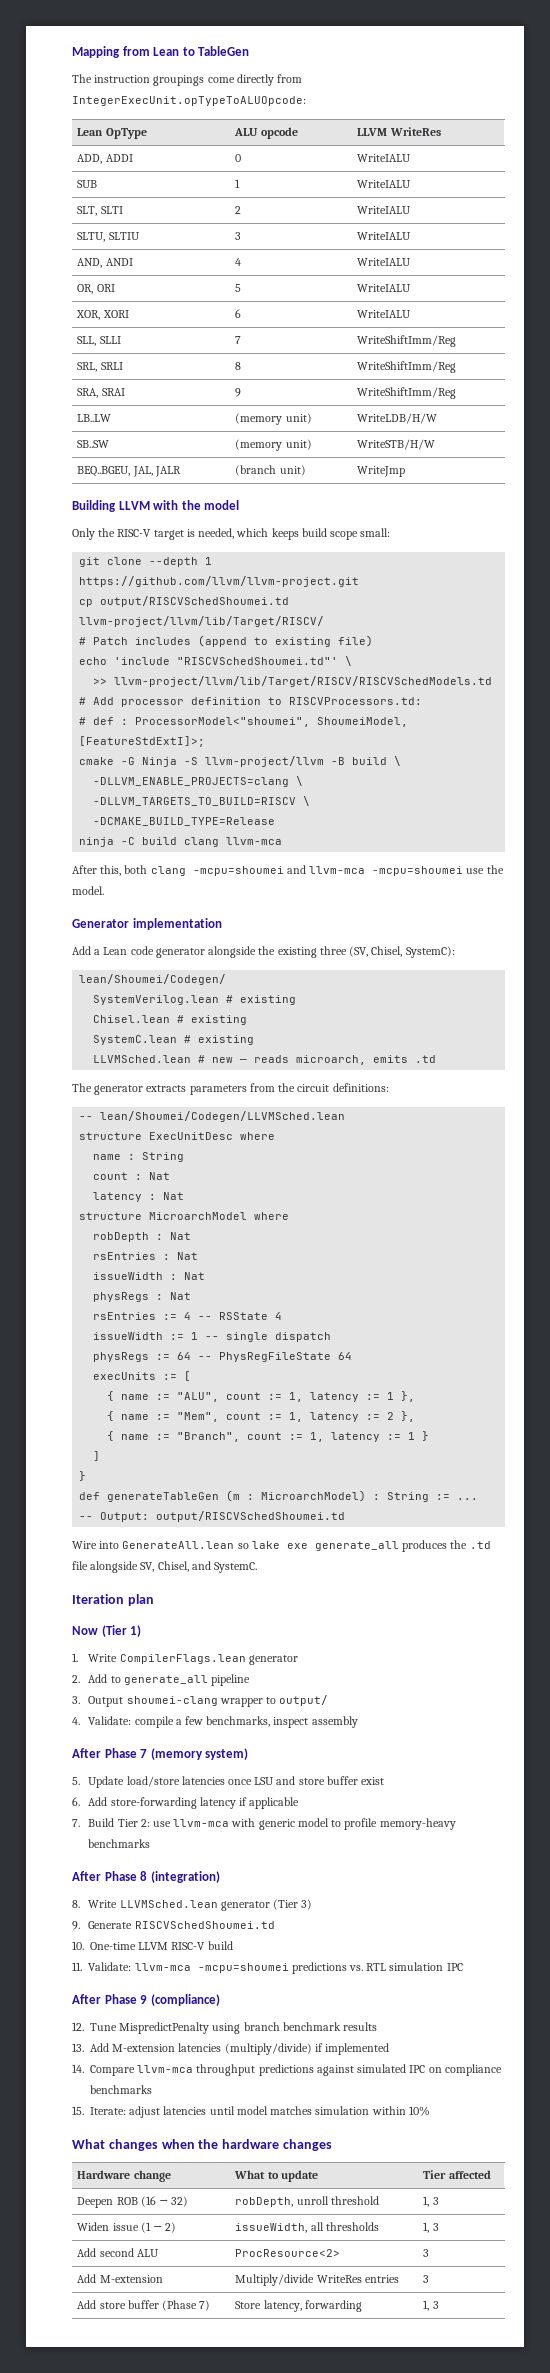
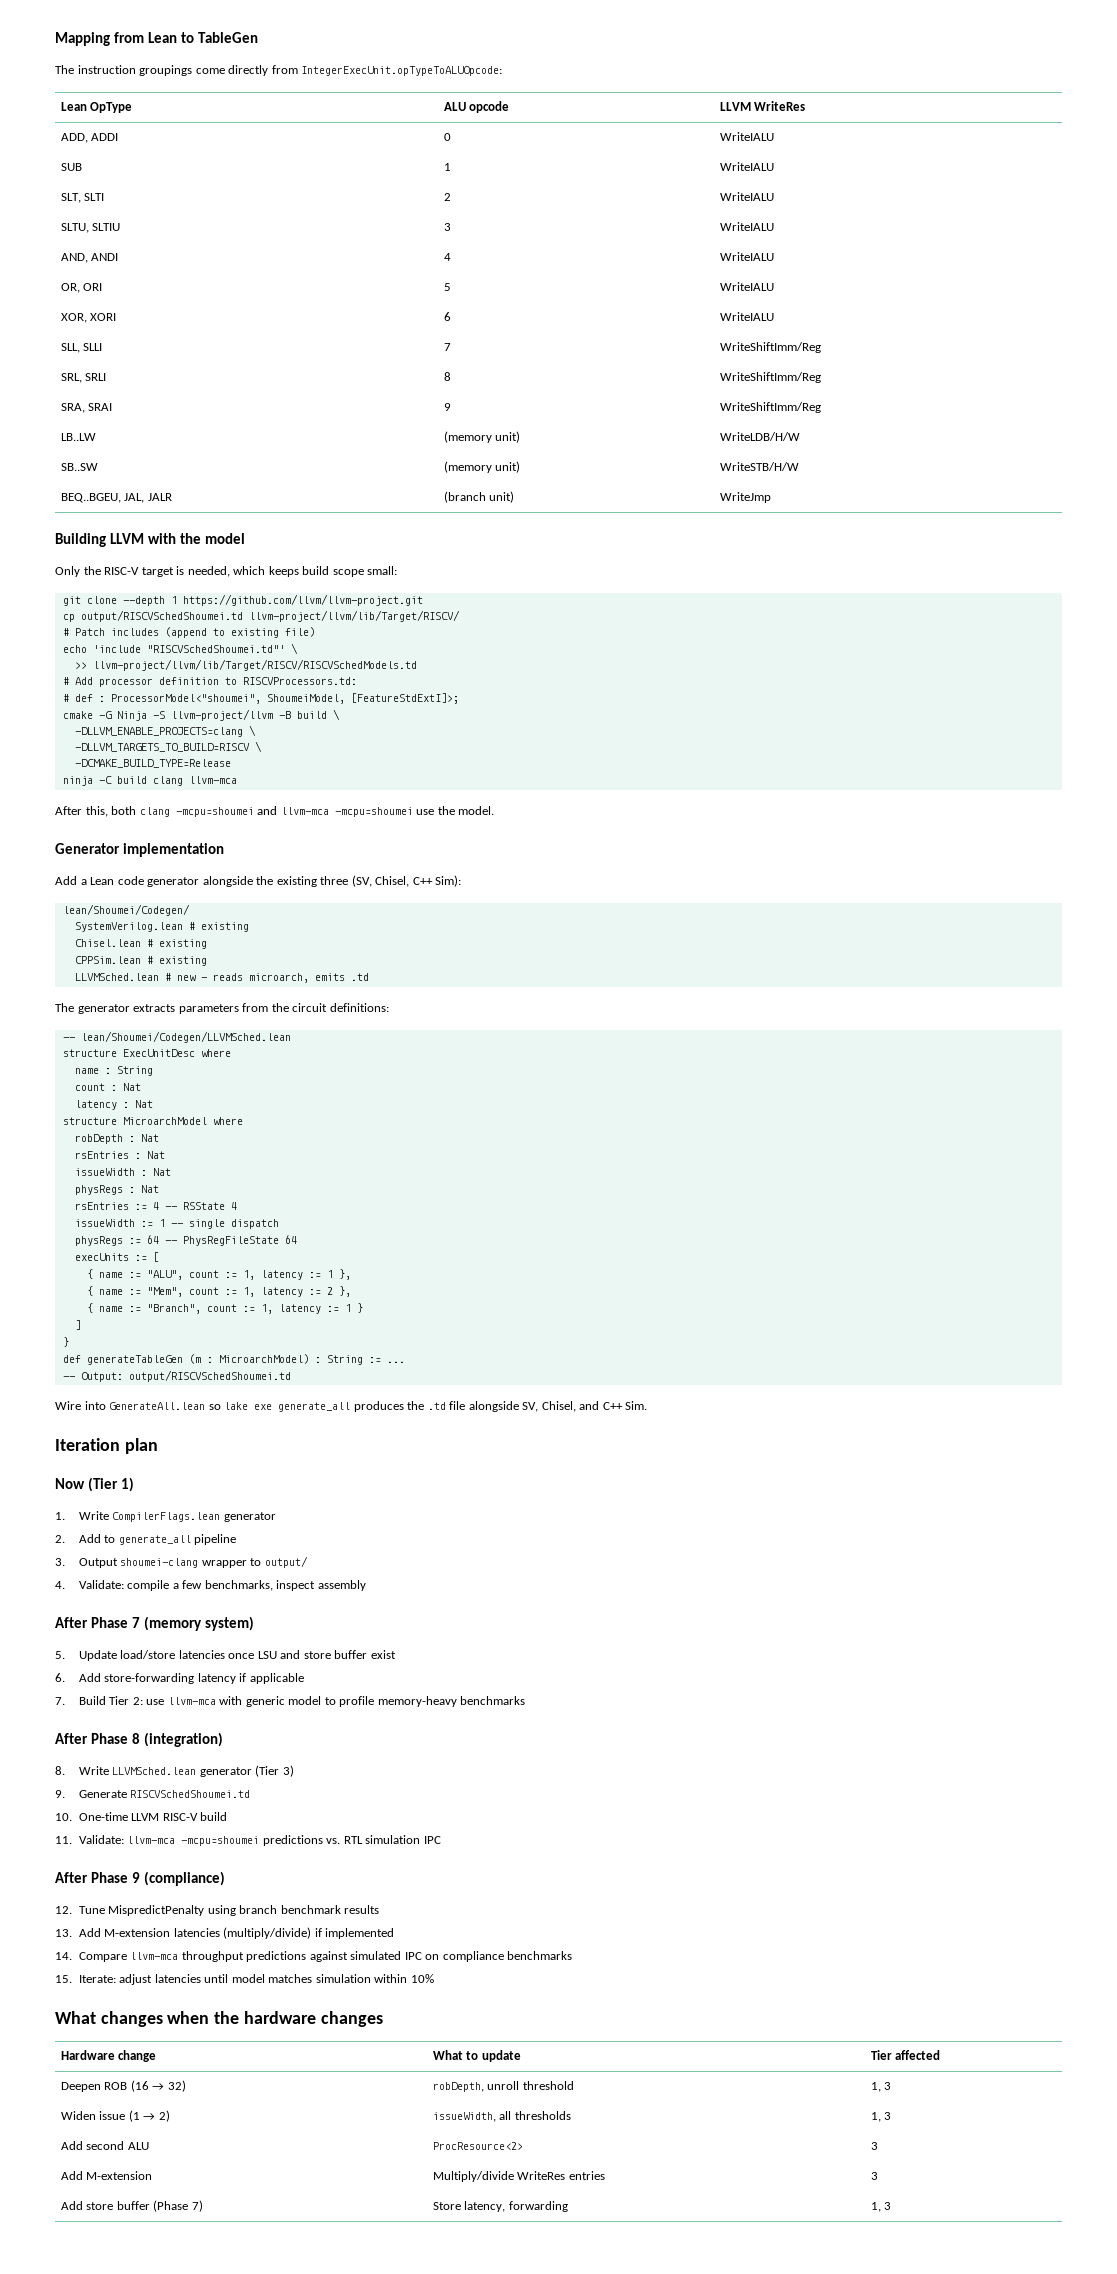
[405,946,455,958] SystemC): -> [412,875,462,887] C++ Sim):
[93,1035,178,1045] SystemC.lean -> [74,956,141,964] CPPSim.lean
[214,1562,258,1573] SystemC. -> [602,1401,648,1410] C++ Sim.

